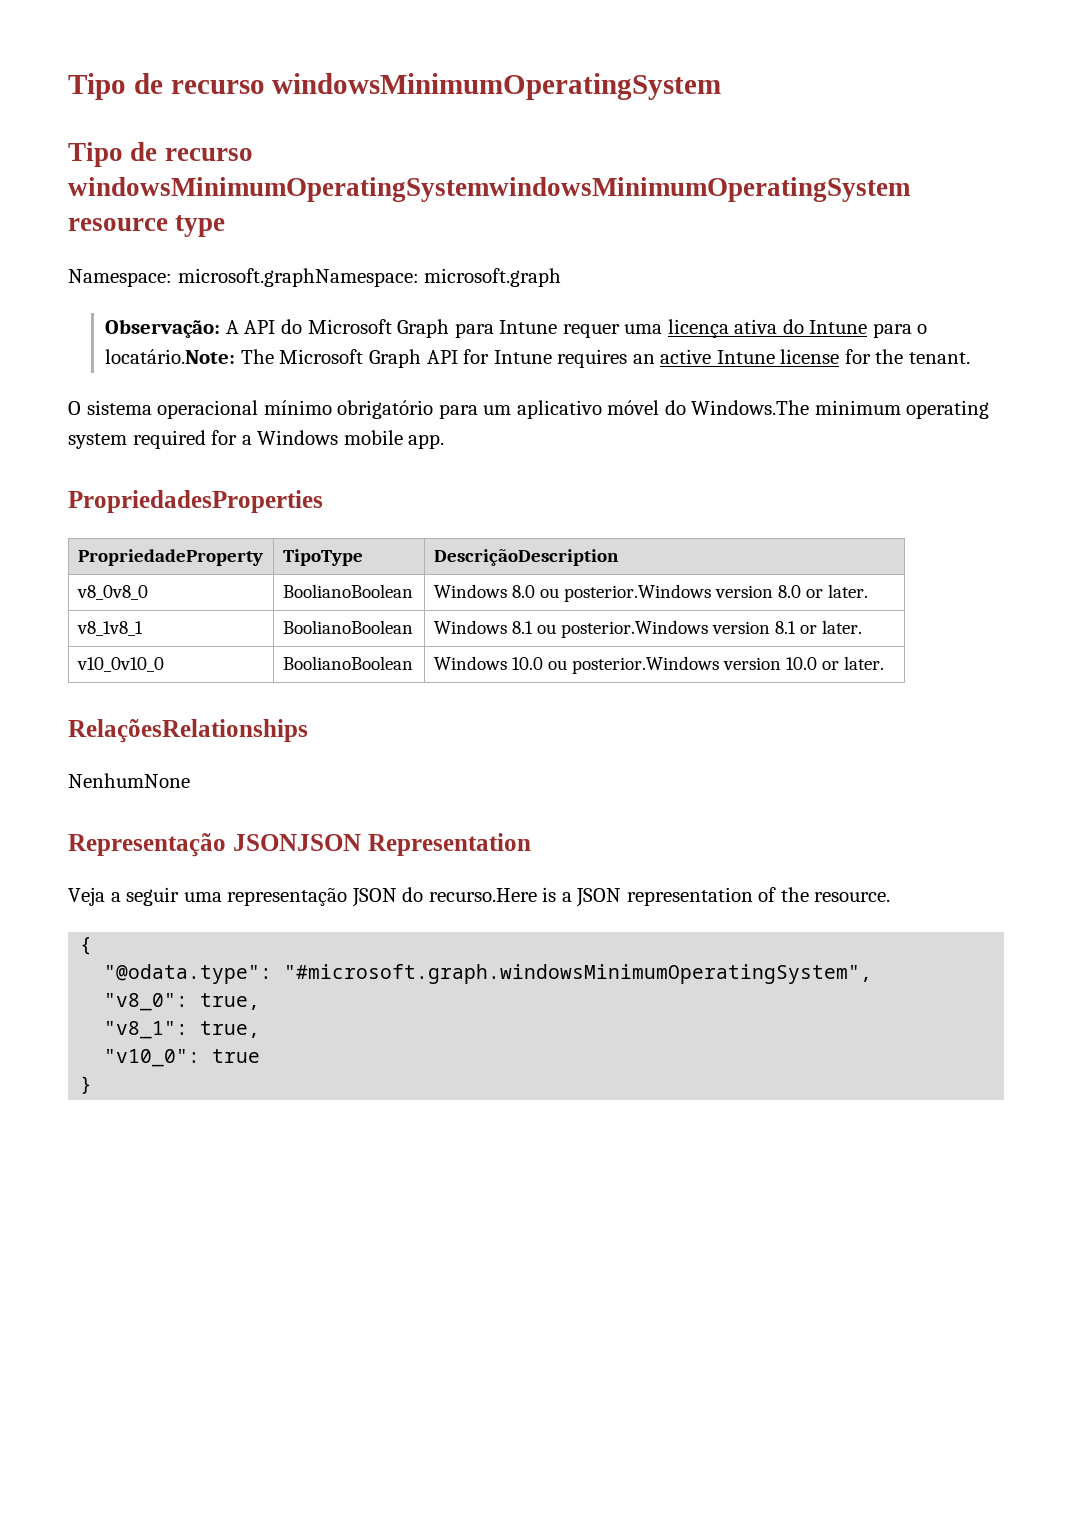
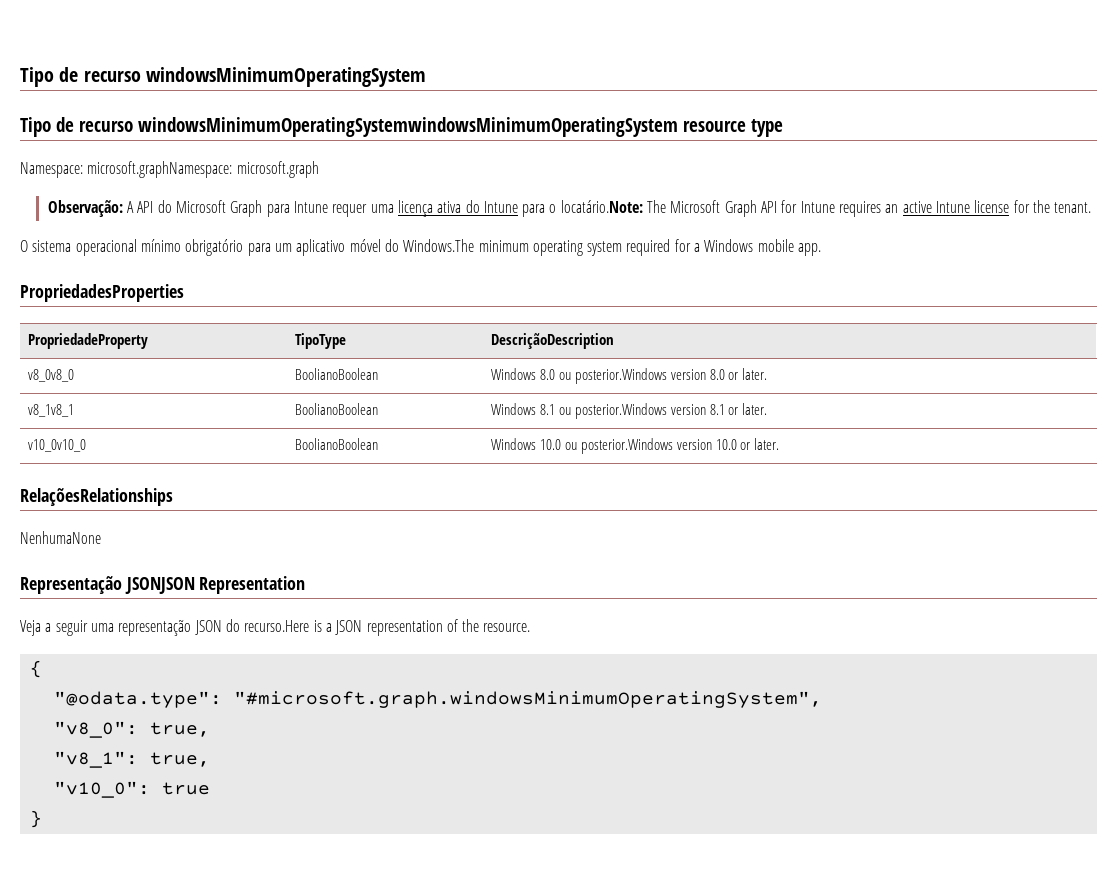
[68,773,190,788] NenhumNone -> [20,531,101,544] NenhumaNone

